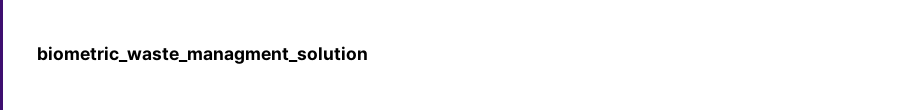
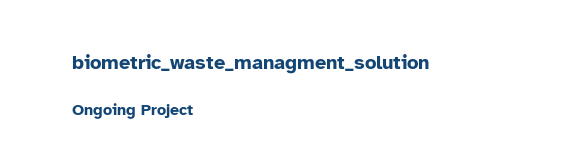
(368, 55) none -> [72,103,193,119] // Ongoing Project

